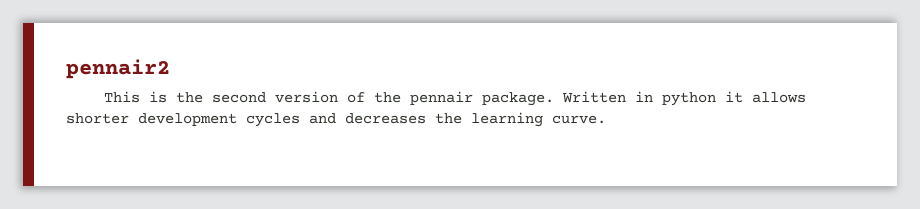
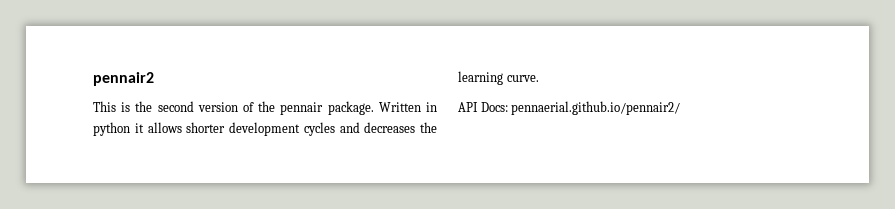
(606, 119) none -> [458,101,681,115] // API Docs: pennaerial.github.io/pennair2/

